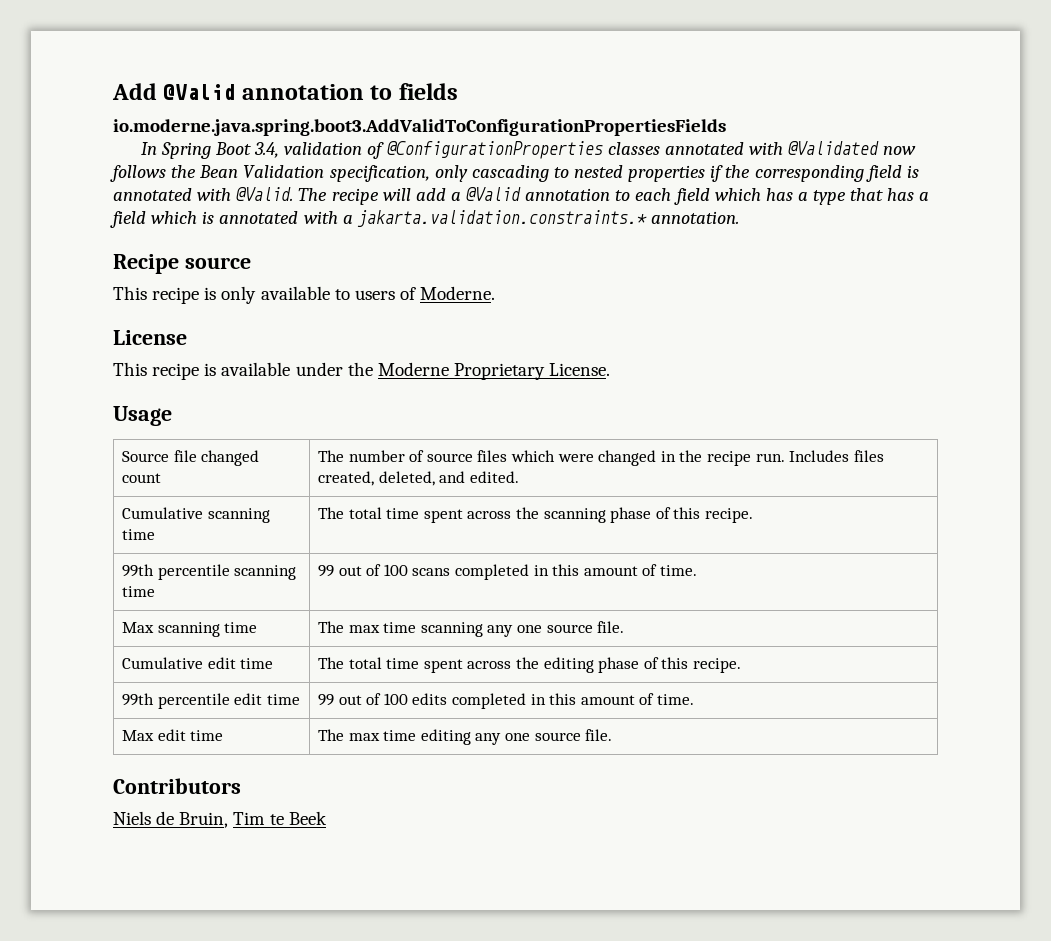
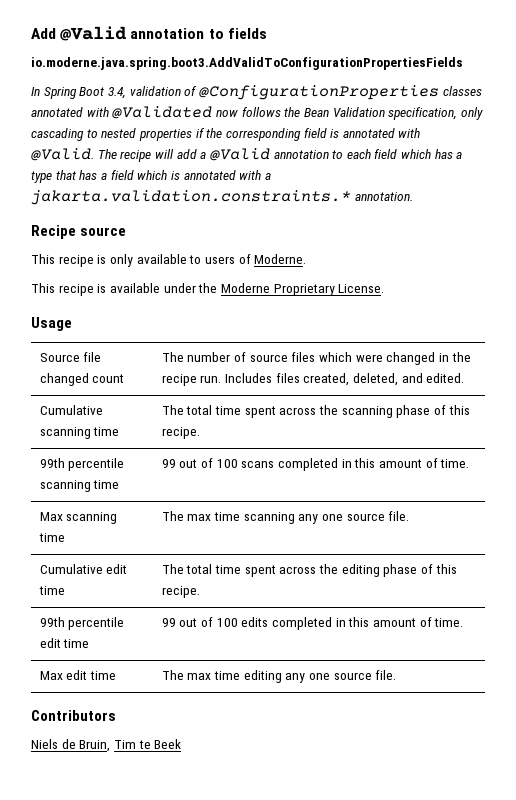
[113,330,187,345] // License -> (307, 259) none

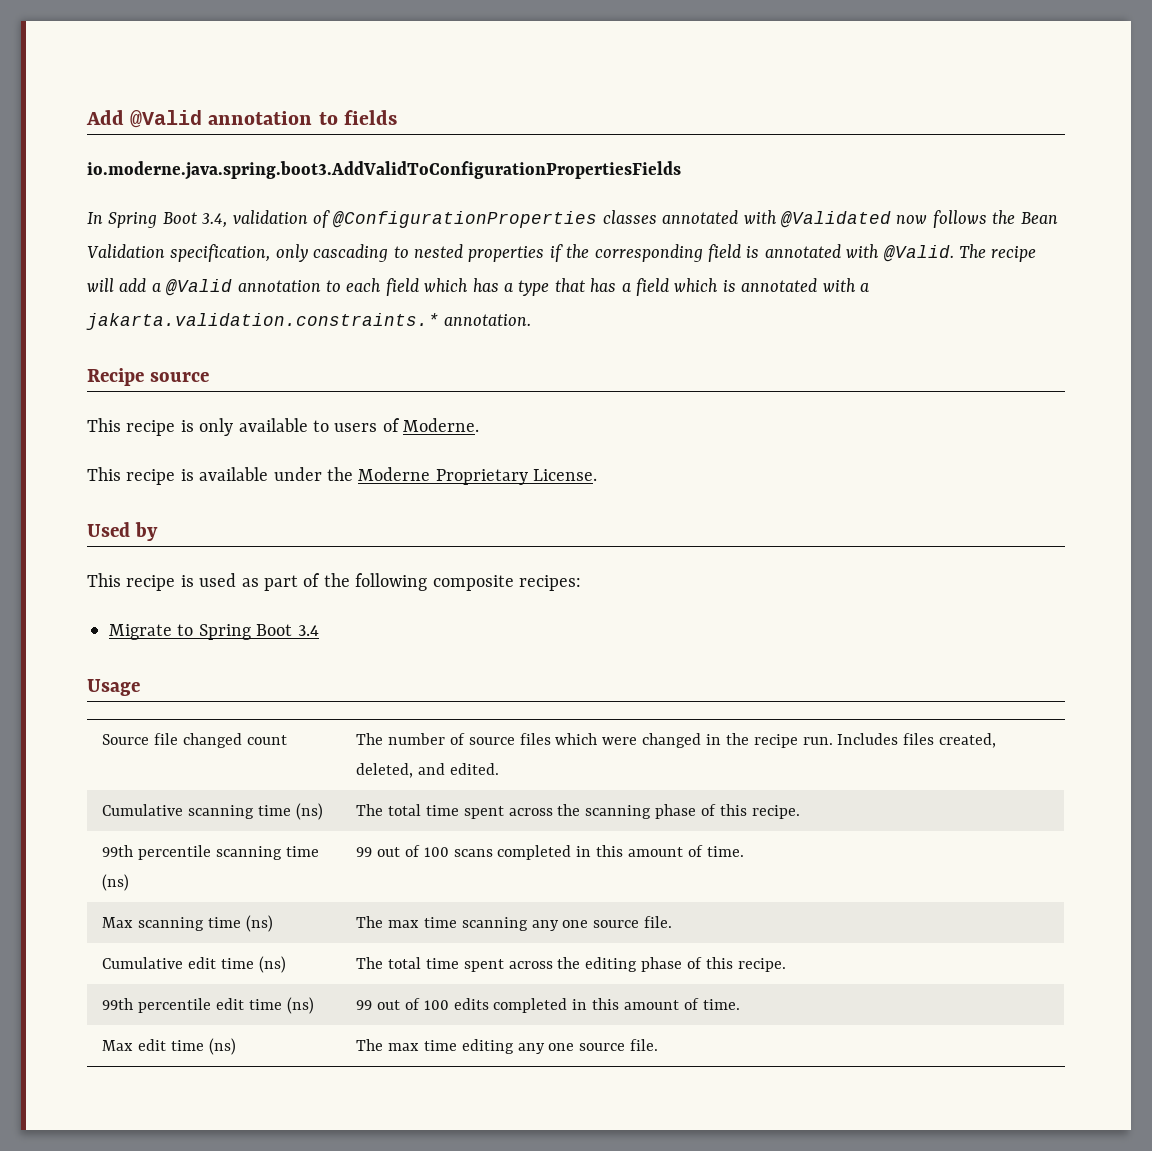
(385, 288) none -> [87,522,158,541] [87,573,581,591] [109,624,319,640] // Used by // This recipe is used as part of the following composite recipes: // Migrate to Spring Boot 3.4
(120, 431) none -> [295,803,323,820] (ns)
(120, 484) none -> [102,874,130,891] (ns)
(65, 537) none -> [245,915,273,932] (ns)
(65, 590) none -> [258,956,286,973] (ns)
(90, 643) none -> [286,997,314,1014] (ns)
(116, 675) none -> [208,1038,236,1055] (ns)
[31,710,116,721] [31,739,182,752] // Contributors // Niels de Bruin, Tim te Beek -> (659, 1045) none

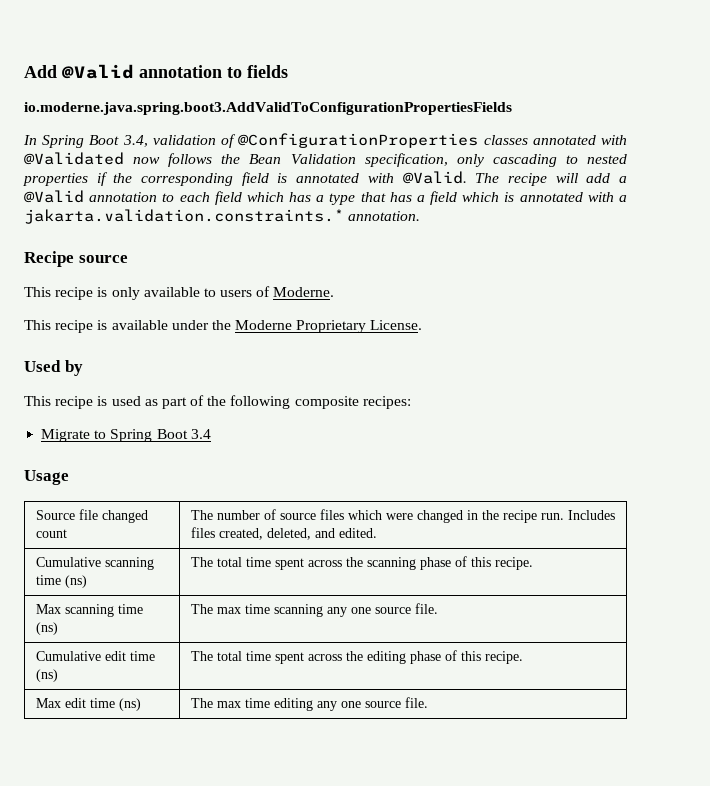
[102,845,319,860] [102,874,130,891] [356,845,744,860] // 99th percentile scanning time (ns) | 99 out of 100 scans completed in this amount of time. -> (533, 563) none
[102,997,314,1014] [356,998,740,1013] // 99th percentile edit time (ns) | 99 out of 100 edits completed in this amount of time. -> (523, 657) none

